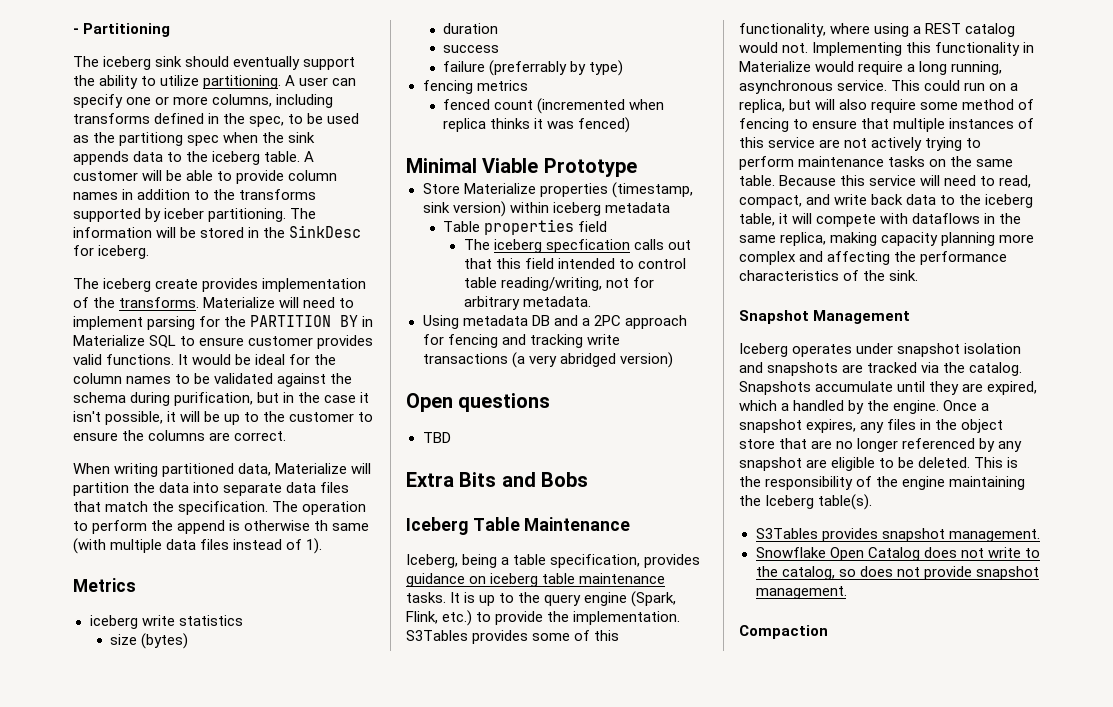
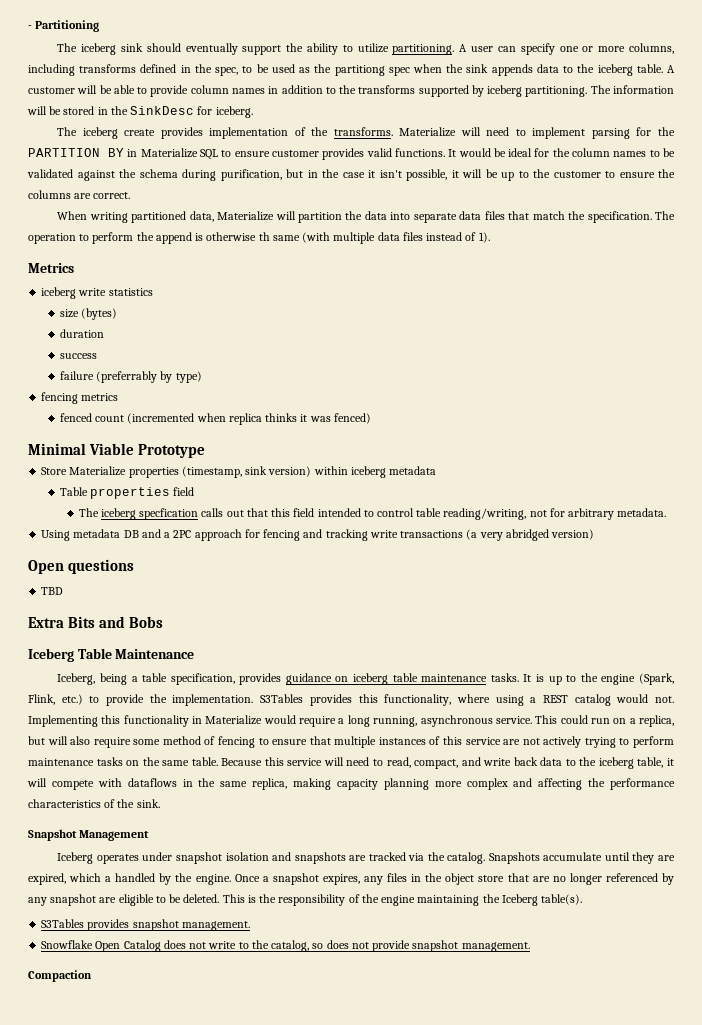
[164,208,205,219] iceber -> [487,85,523,97] iceberg
[544,594,582,606] query -> (598, 677) none
[532,630,591,641] some of -> (352, 700) none

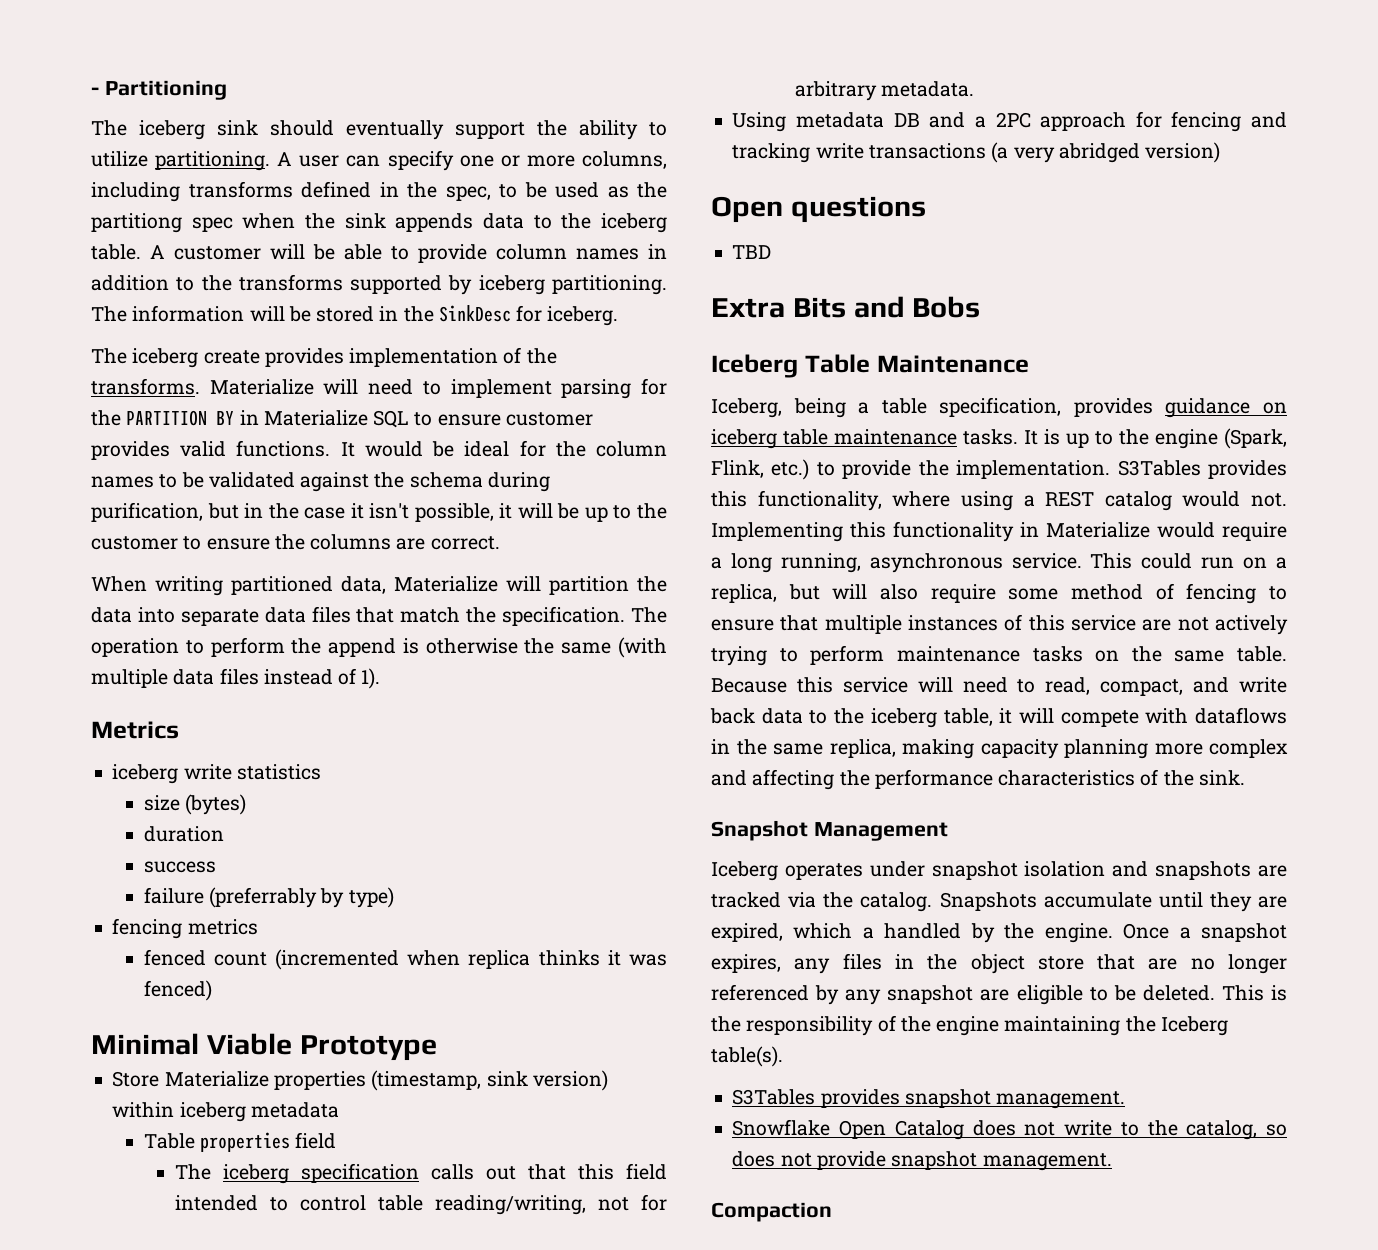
[258,232,270,241] th -> [524,638,555,654] the
[139,508,199,520] specfication -> [301,1163,420,1183] specification

